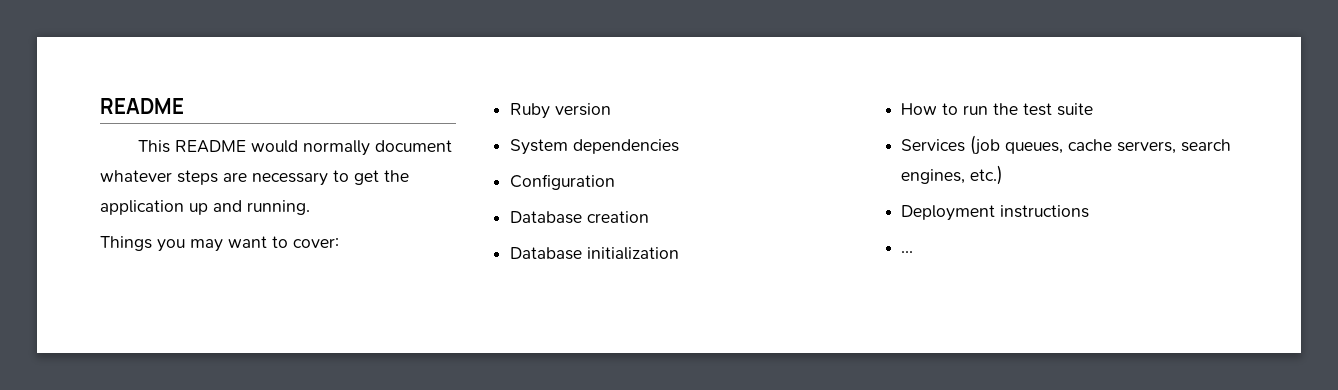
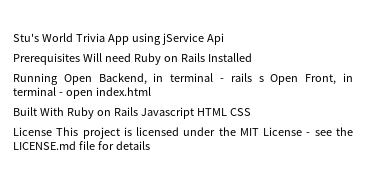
[100,98,184,114] [137,140,452,156] [100,170,409,186] [100,200,310,215] [100,236,339,252] [510,103,612,119] [510,139,680,155] [510,174,616,190] [510,211,650,224] [510,247,680,260] [901,103,1094,116] [901,135,1232,155] [901,165,1004,185] [901,205,1090,221] [901,251,914,253] README // This README would normally document whatever steps are necessary to get the application up and running. // Things you may want to cover: // Ruby version // System dependencies // Configuration // Database creation // Database initialization // How to run the test suite // Services (job queues, cache servers, search engines, etc.) // Deployment instructions // ... -> [13,33,224,45] [13,53,252,65] [13,73,354,85] [13,87,151,99] [13,107,251,119] [13,127,353,139] [13,141,150,150] Stu's World Trivia App using jService Api // Prerequisites Will need Ruby on Rails Installed // Running Open Backend, in terminal - rails s Open Front, in terminal - open index.html // Built With Ruby on Rails Javascript HTML CSS // License This project is licensed under the MIT License - see the LICENSE.md file for details

